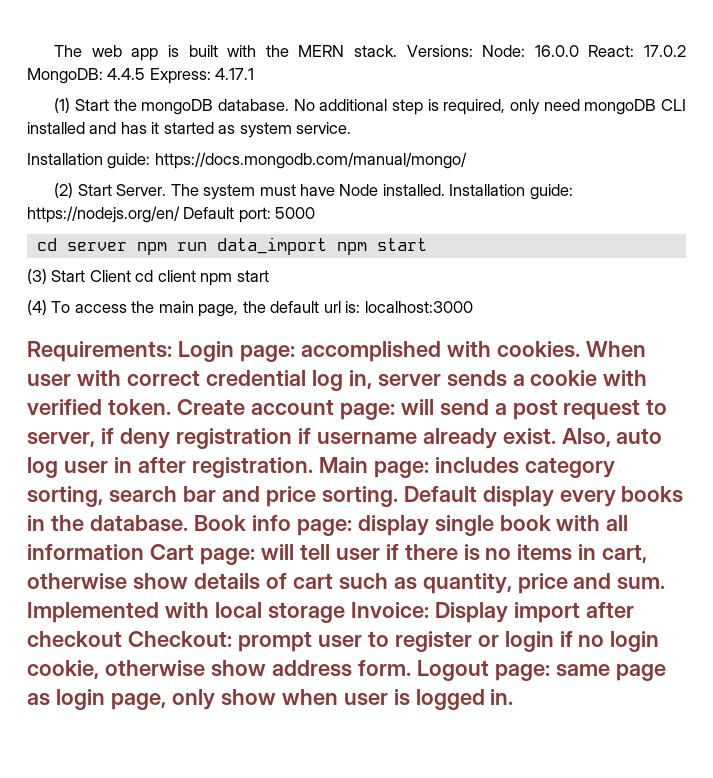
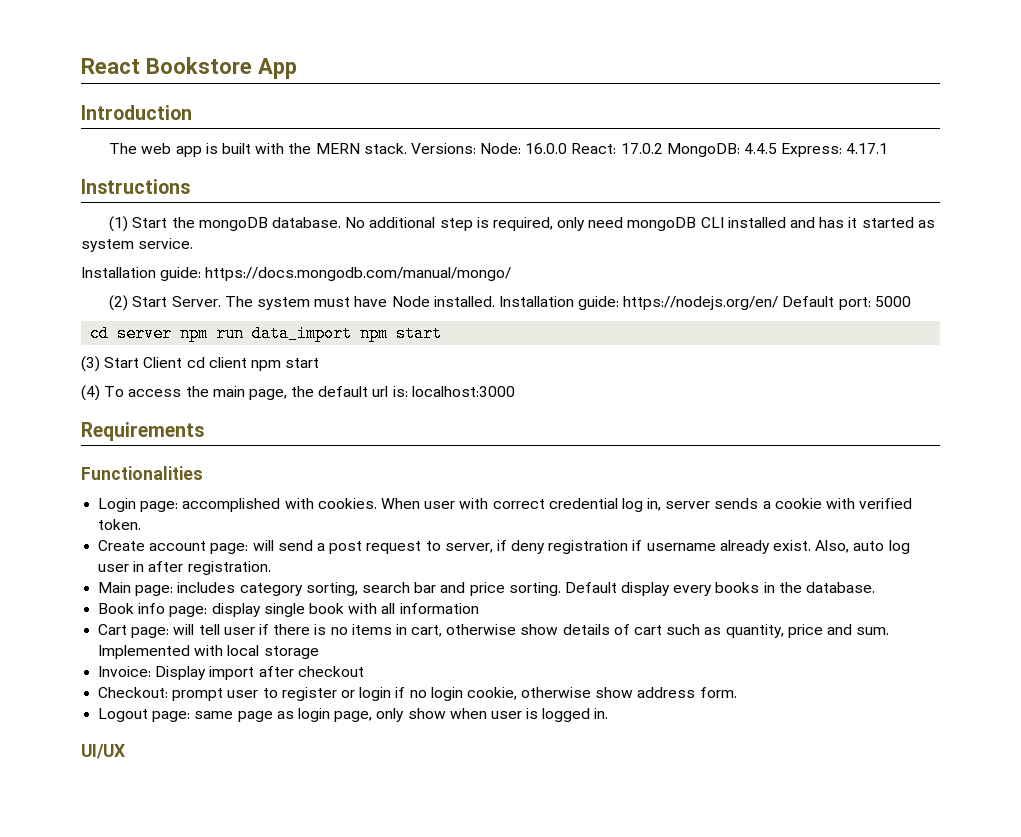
(54, 51) none -> [81,57,297,79] [81,105,192,120] React Bookstore App // Introduction //
(255, 74) none -> [81,179,190,194] // Instructions
[27,341,172,362] Requirements: -> [81,422,204,441] [81,466,203,480] Requirements // Functionalities //
(171, 407) none -> (142, 524) //
(313, 467) none -> (271, 568) //
(188, 523) none -> (876, 587) //
(144, 552) none -> (479, 608) //
(345, 612) none -> (319, 652) //
(122, 639) none -> (364, 671) //
(411, 668) none -> (737, 692) //
(514, 697) none -> [81,744,125,759] // UI/UX

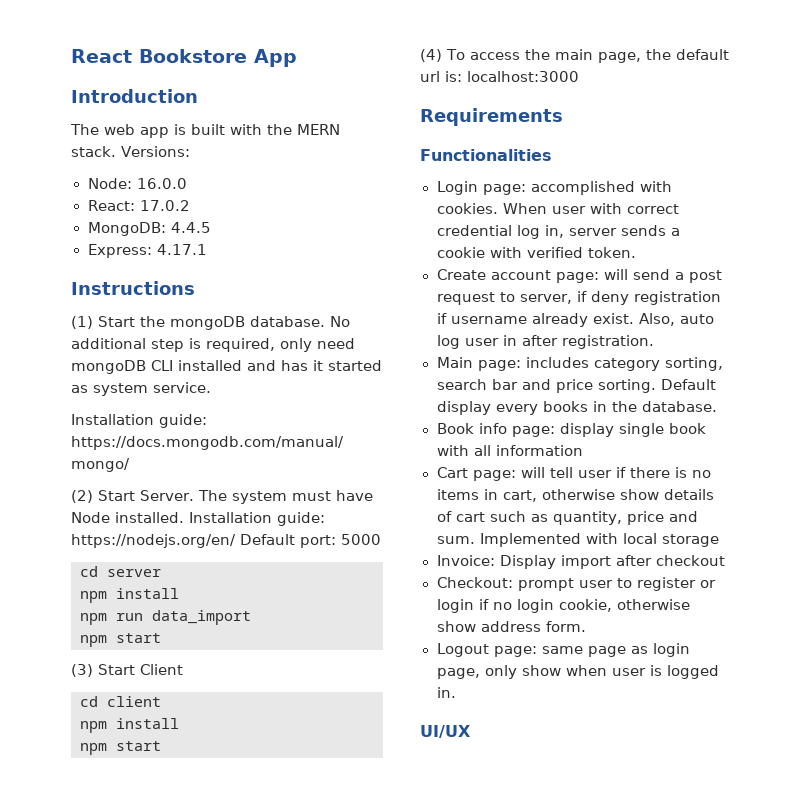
(476, 148) none -> (190, 151) //
(568, 148) none -> (187, 183) //
(663, 148) none -> (190, 205) //
(778, 148) none -> (211, 227) //
(173, 333) none -> [80,588,179,603] // npm install //
(353, 333) none -> (251, 617) //
(183, 362) none -> (183, 669) //
(247, 362) none -> [80,718,179,733] // npm install //

